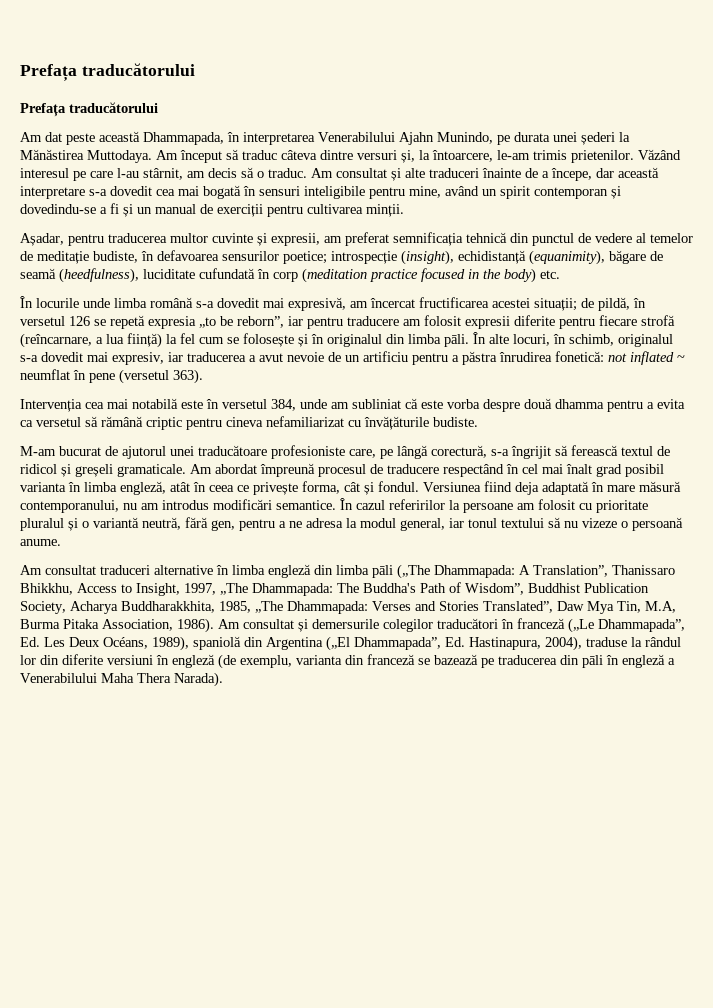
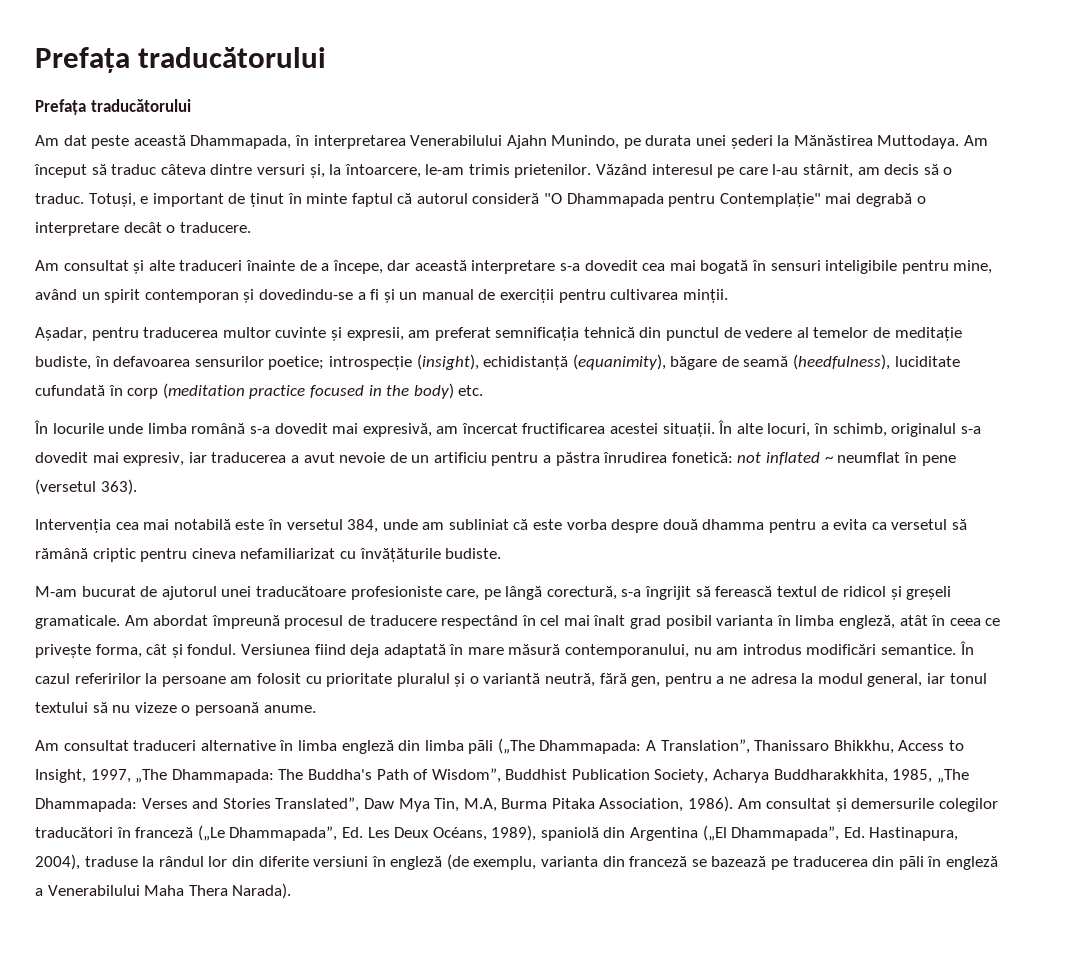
(307, 173) none -> [88,193,926,207] [35,222,251,236] Totuși, e important de ținut în minte faptul că autorul consideră "O Dhammapada pentru Contemplație" mai degrabă o interpretare decât o traducere. //
[534,297,646,311] [20,315,675,329] [20,333,469,348] situații; de pildă, în versetul 126 se repetă expresia „to be reborn”, iar pentru traducere am folosit expresii diferite pentru fiecare strofă (reîncarnare, a lua ființă) la fel cum se folosește și în originalul din limba pāli. -> [662,423,715,437] situații.

